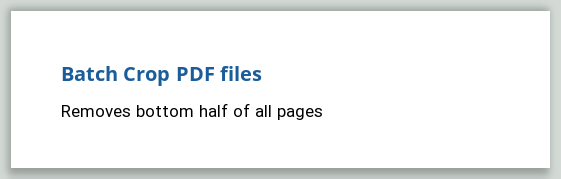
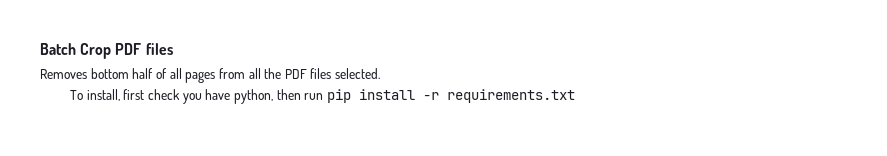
(323, 114) none -> [218,68,381,79] [70,89,575,104] from all the PDF files selected. // To install, first check you have python, then run pip install -r requirements.txt

